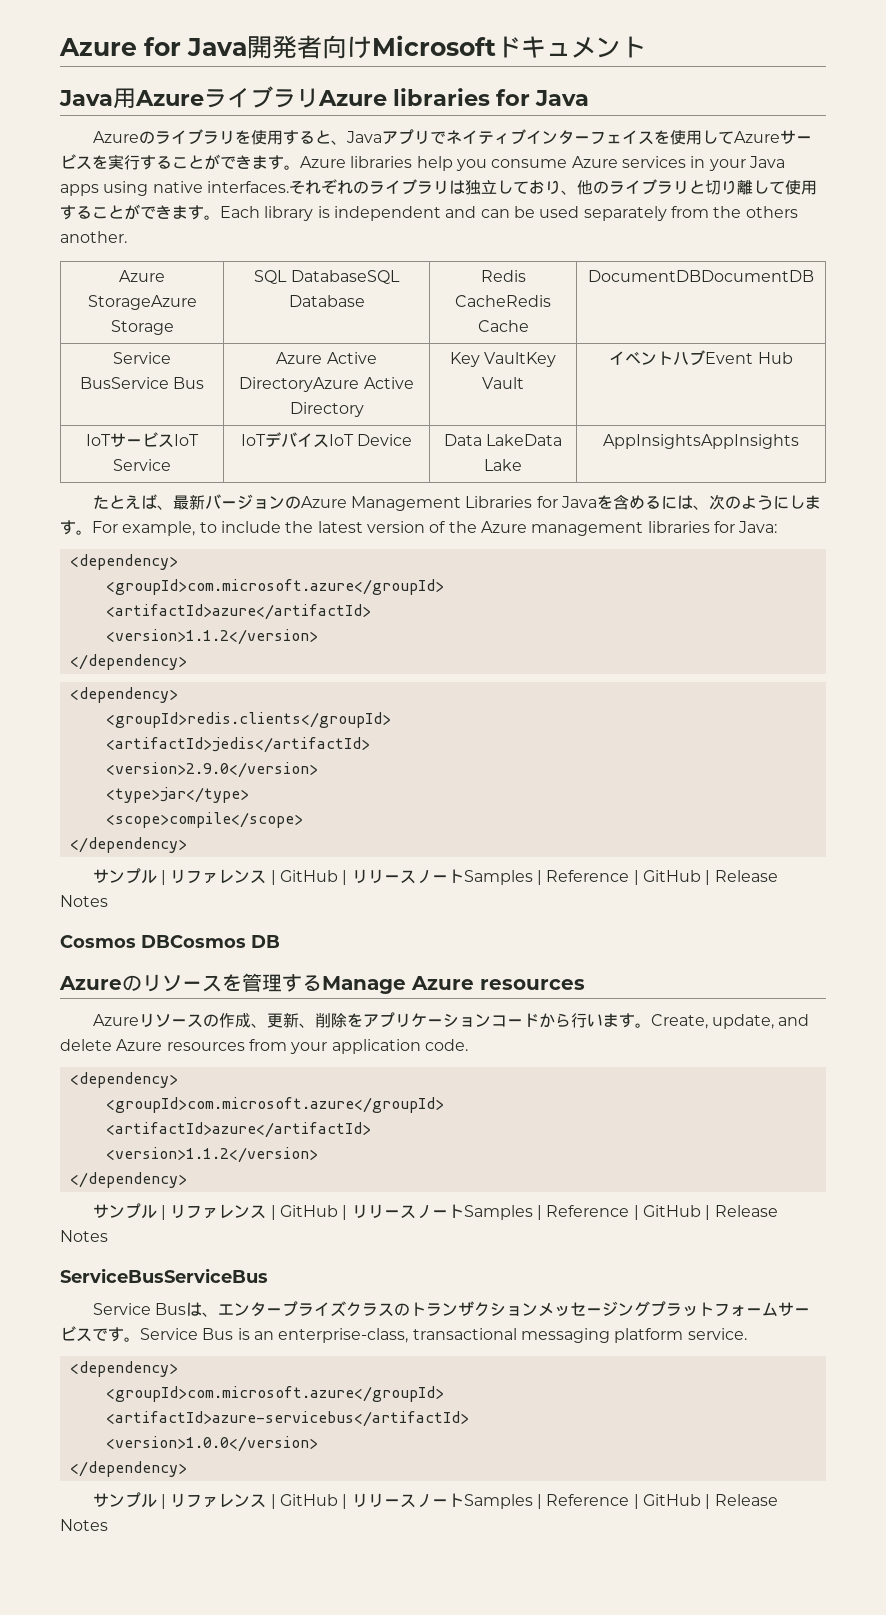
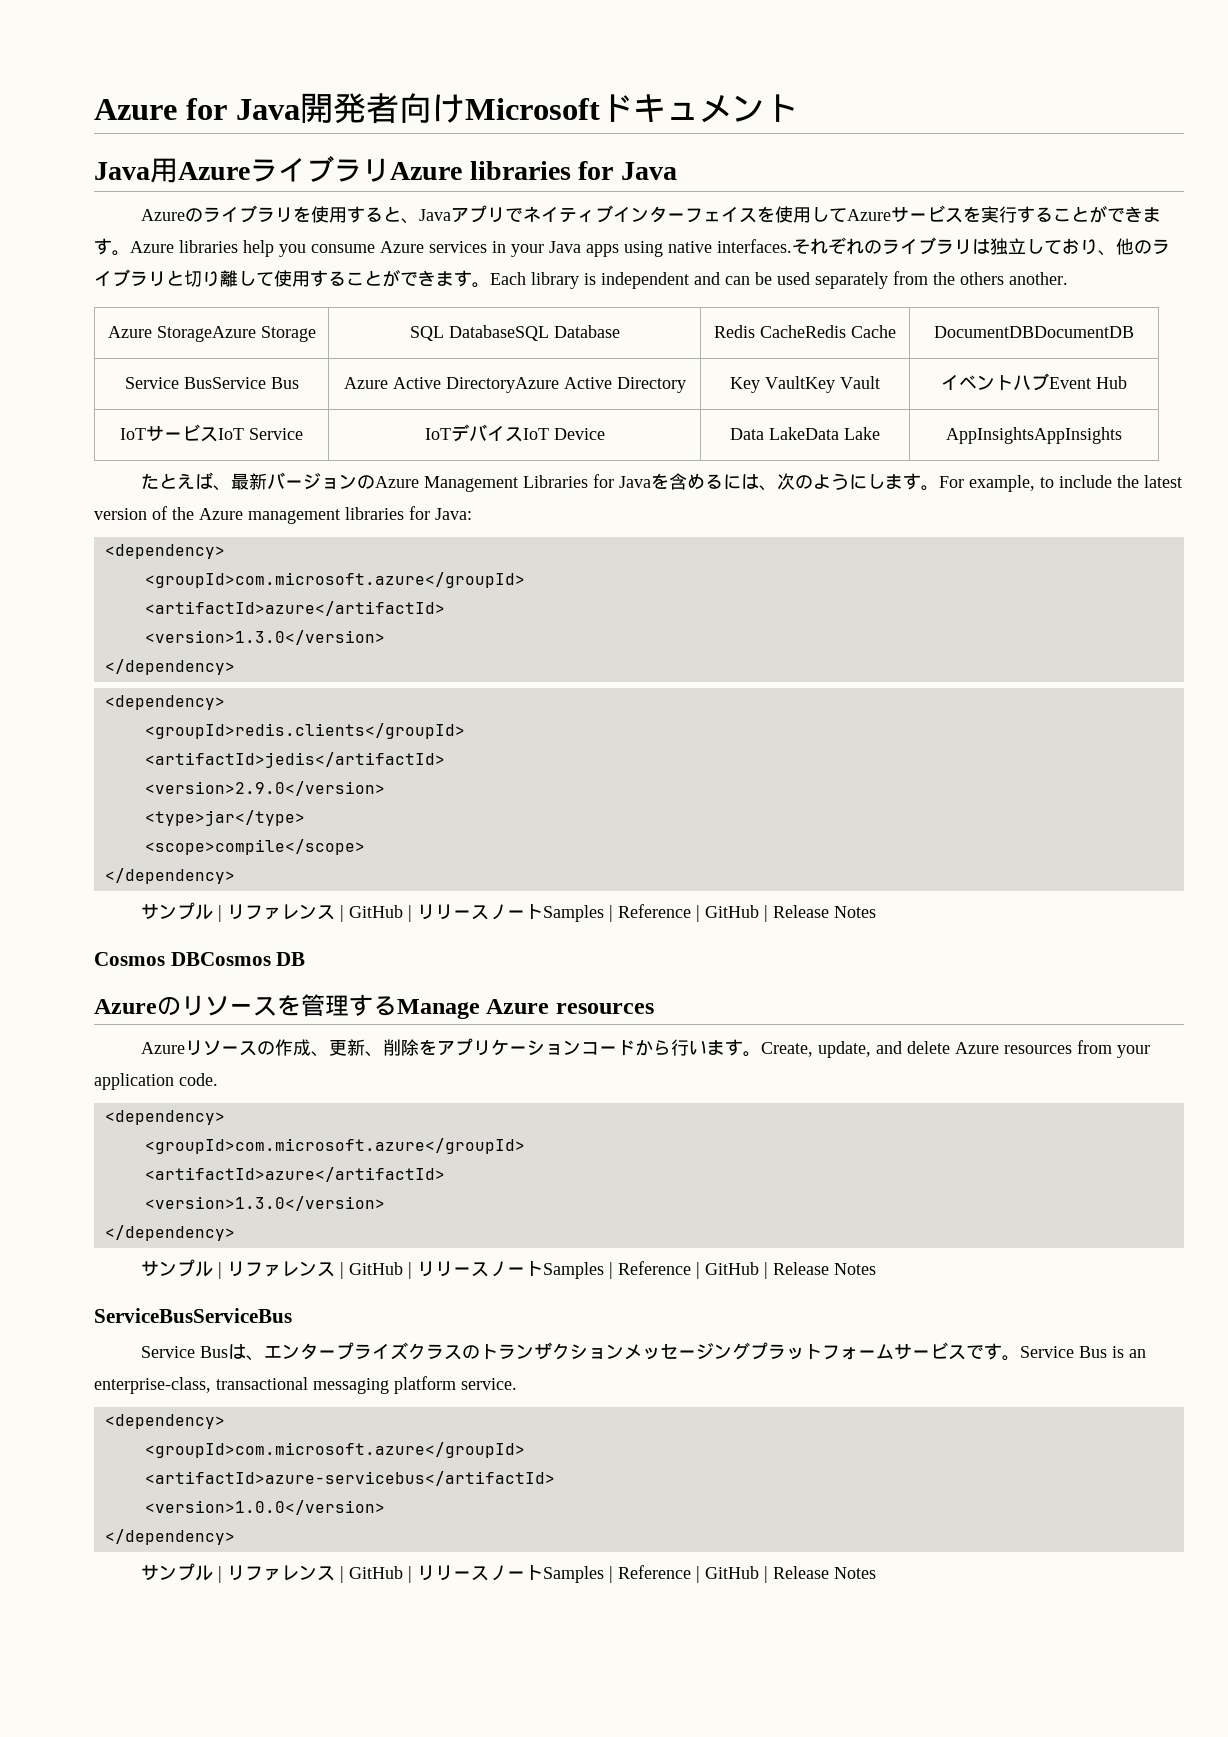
[105,629,318,645] <version>1.1.2</version> -> [144,630,385,645] <version>1.3.0</version>
[105,1147,318,1163] <version>1.1.2</version> -> [144,1196,385,1211] <version>1.3.0</version>

